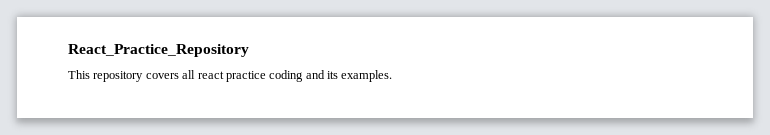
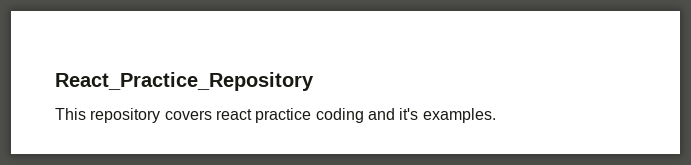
[182,70,196,79] all -> (212, 115) none
[327,71,338,79] its -> [399,108,419,120] it's

